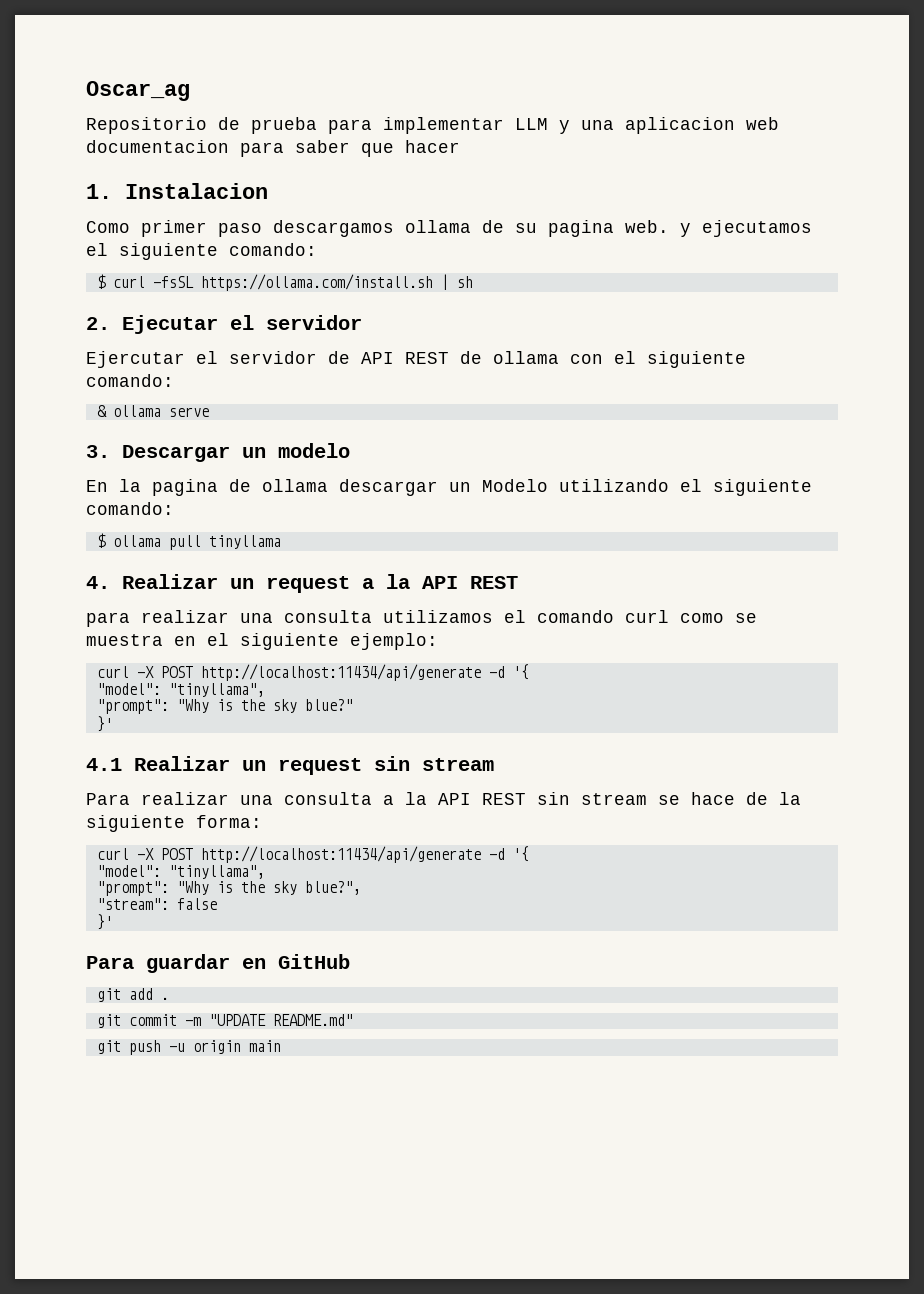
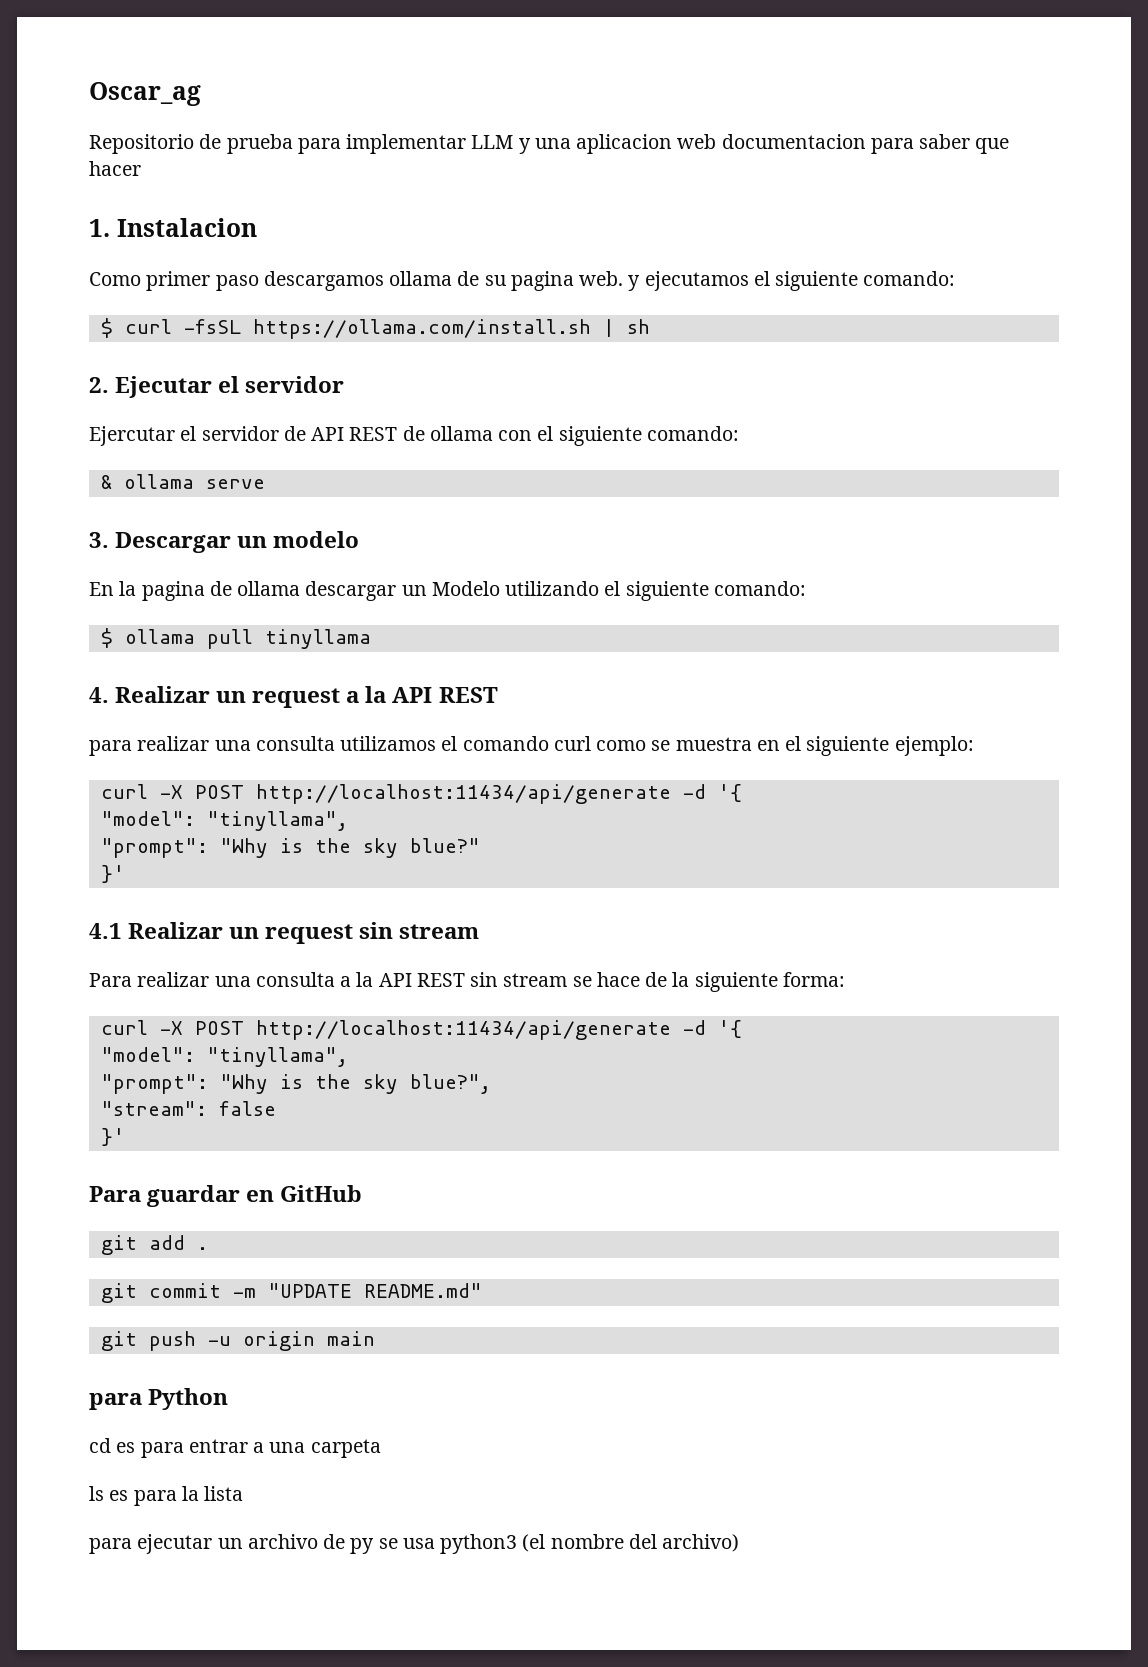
(281, 1046) none -> [89,1388,229,1410] [89,1438,381,1458] [89,1486,244,1506] [89,1534,740,1554] // para Python // cd es para entrar a una carpeta // ls es para la lista // para ejecutar un archivo de py se usa python3 (el nombre del archivo)

